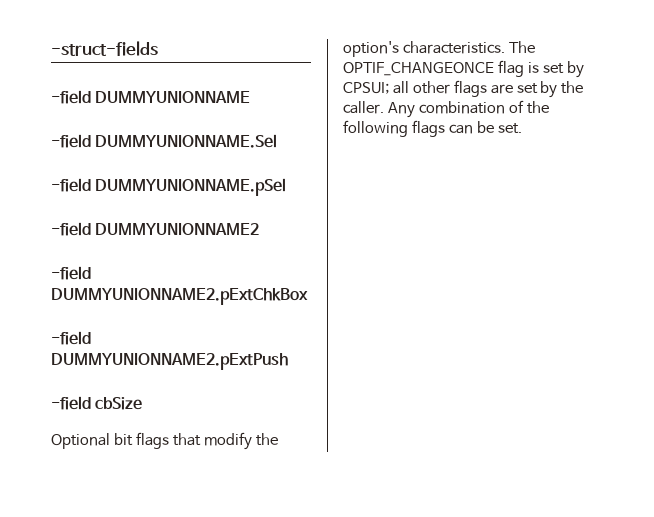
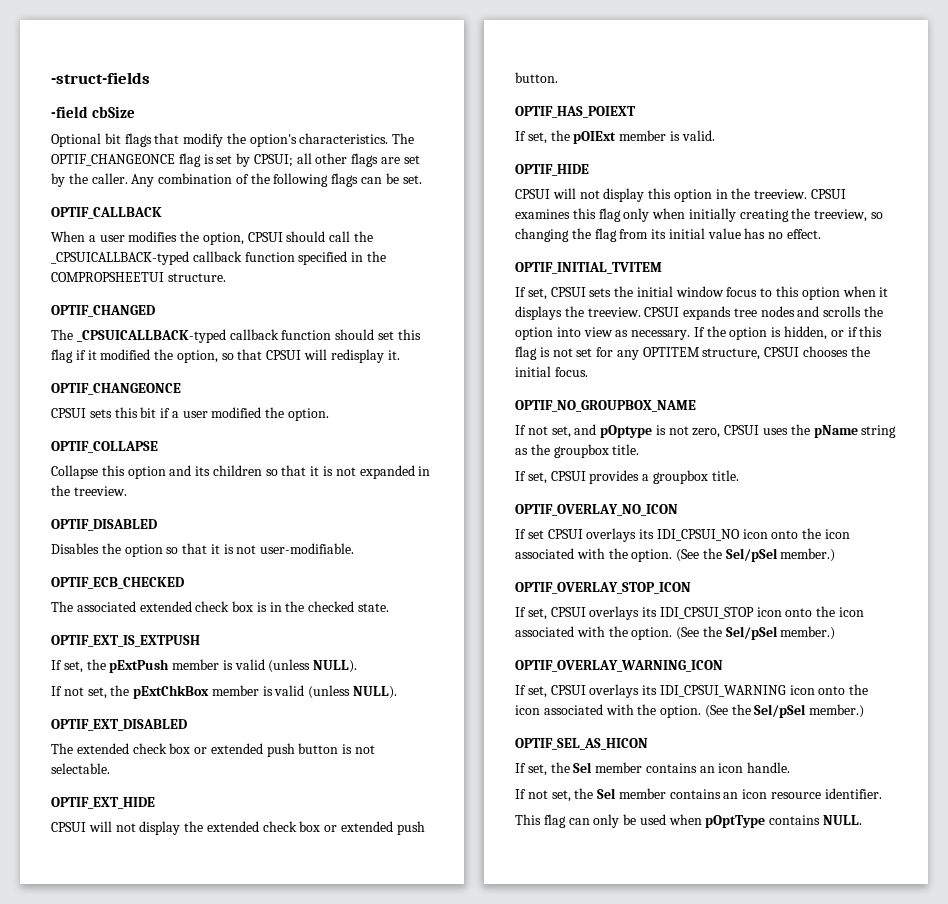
[51,90,251,104] [51,134,278,148] [51,178,287,196] [51,222,260,236] [51,266,91,280] [51,288,308,305] [51,331,91,345] [51,353,288,370] // -field DUMMYUNIONNAME // -field DUMMYUNIONNAME.Sel // -field DUMMYUNIONNAME.pSel // -field DUMMYUNIONNAME2 // -field DUMMYUNIONNAME2.pExtChkBox // -field DUMMYUNIONNAME2.pExtPush -> (150, 78) none
(522, 128) none -> [51,207,162,219] [51,231,374,245] [51,251,386,265] [51,272,226,282] [51,305,155,317] [51,329,421,343] [51,349,400,363] [51,383,181,395] [51,407,330,421] [51,441,158,453] [51,465,431,479] [51,485,127,496] [51,519,157,531] [51,543,355,557] [51,577,184,589] [51,601,390,612] [51,635,200,647] [51,659,358,673] [51,685,398,699] [51,719,187,731] [51,743,376,757] [51,763,110,774] [51,797,155,809] [51,821,425,835] [515,72,558,83] [515,106,636,118] [515,130,715,144] [515,164,589,176] [515,188,847,202] [515,208,884,222] [515,228,822,242] [515,262,662,274] [515,286,889,300] [515,306,884,320] [515,326,883,340] [515,346,870,360] [515,366,588,377] [515,400,696,412] [515,424,897,438] [515,444,640,458] [515,470,739,484] [515,504,678,516] [515,528,851,542] [515,548,836,562] [515,582,691,594] [515,606,865,620] [515,626,836,640] [515,660,723,672] [515,684,869,698] [515,704,865,718] [515,738,648,750] [515,762,791,776] [515,788,882,802] [515,814,863,828] // OPTIF_CALLBACK // When a user modifies the option, CPSUI should call the _CPSUICALLBACK-typed callback function specified in the COMPROPSHEETUI structure. // OPTIF_CHANGED // The _CPSUICALLBACK-typed callback function should set this flag if it modified the option, so that CPSUI will redisplay it. // OPTIF_CHANGEONCE // CPSUI sets this bit if a user modified the option. // OPTIF_COLLAPSE // Collapse this option and its children so that it is not expanded in the treeview. // OPTIF_DISABLED // Disables the option so that it is not user-modifiable. // OPTIF_ECB_CHECKED // The associated extended check box is in the checked state. // OPTIF_EXT_IS_EXTPUSH // If set, the pExtPush member is valid (unless NULL). // If not set, the pExtChkBox member is valid (unless NULL). // OPTIF_EXT_DISABLED // The extended check box or extended push button is not selectable. // OPTIF_EXT_HIDE // CPSUI will not display the extended check box or extended push button. // OPTIF_HAS_POIEXT // If set, the pOIExt member is valid. // OPTIF_HIDE // CPSUI will not display this option in the treeview. CPSUI examines this flag only when initially creating the treeview, so changing the flag from its initial value has no effect. // OPTIF_INITIAL_TVITEM // If set, CPSUI sets the initial window focus to this option when it displays the treeview. CPSUI expands tree nodes and scrolls the option into view as necessary. If the option is hidden, or if this flag is not set for any OPTITEM structure, CPSUI chooses the initial focus. // OPTIF_NO_GROUPBOX_NAME // If not set, and pOptype is not zero, CPSUI uses the pName string as the groupbox title. // If set, CPSUI provides a groupbox title. // OPTIF_OVERLAY_NO_ICON // If set CPSUI overlays its IDI_CPSUI_NO icon onto the icon associated with the option. (See the Sel/pSel member.) // OPTIF_OVERLAY_STOP_ICON // If set, CPSUI overlays its IDI_CPSUI_STOP icon onto the icon associated with the option. (See the Sel/pSel member.) // OPTIF_OVERLAY_WARNING_ICON // If set, CPSUI overlays its IDI_CPSUI_WARNING icon onto the icon associated with the option. (See the Sel/pSel member.) // OPTIF_SEL_AS_HICON // If set, the Sel member contains an icon handle. // If not set, the Sel member contains an icon resource identifier. // This flag can only be used when pOptType contains NULL.

